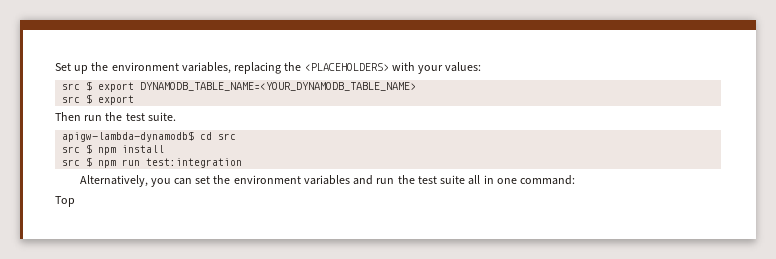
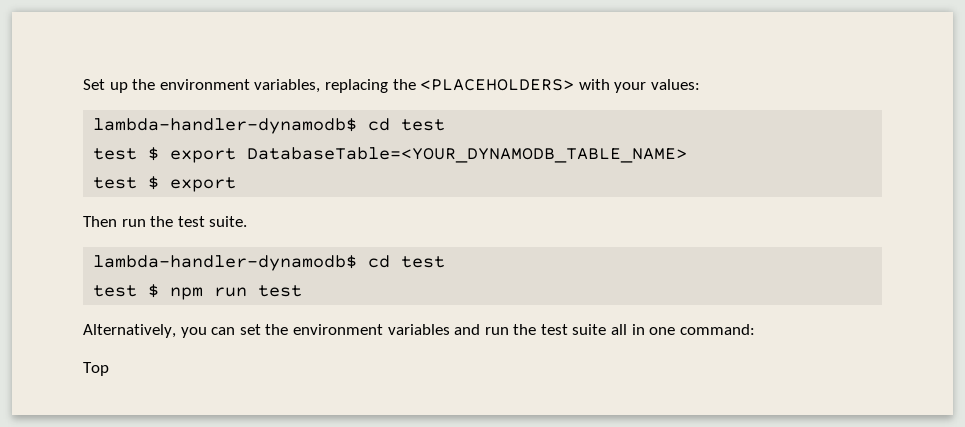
[62,81,417,92] [62,96,81,103] src $ export DYNAMODB_TABLE_NAME=<YOUR_DYNAMODB_TABLE_NAME> // src -> [93,118,446,134] [93,147,688,163] [93,177,138,189] lambda-handler-dynamodb$ cd test // test $ export DatabaseTable=<YOUR_DYNAMODB_TABLE_NAME> // test
[62,131,237,142] [62,144,165,155] [62,159,81,166] apigw-lambda-dynamodb$ cd src // src $ npm install // src -> [93,255,446,271] [93,285,138,297] lambda-handler-dynamodb$ cd test // test
[146,158,243,168] test:integration -> [258,285,303,297] test

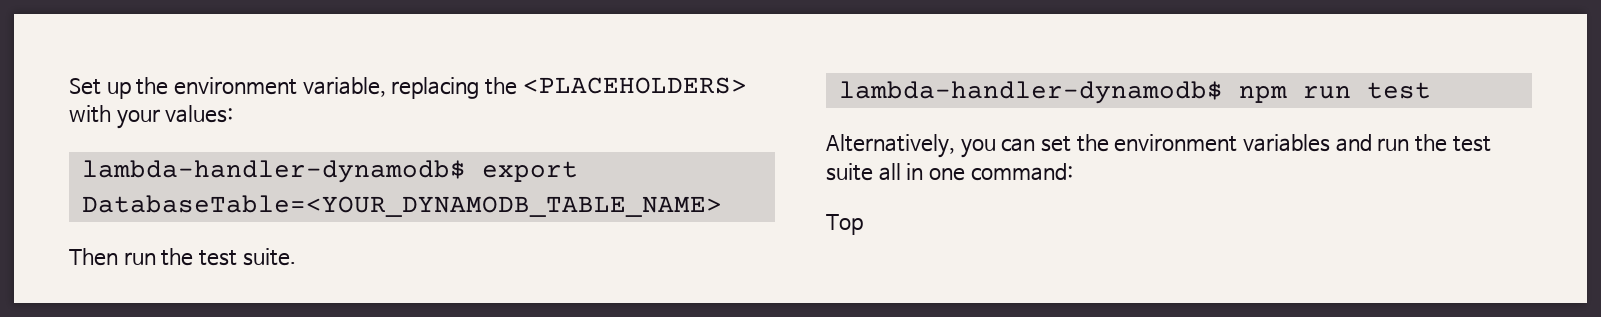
[254,79,321,93] variables, -> [302,77,386,97] variable,
[368,118,446,131] [93,147,160,161] cd test // test $ -> (466, 171) none
[93,176,237,192] // test $ export -> (722, 206) none
[368,255,446,268] [93,284,160,298] cd test // test $ -> (1223, 92) none

